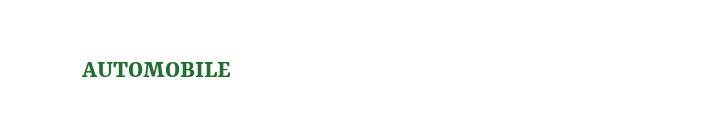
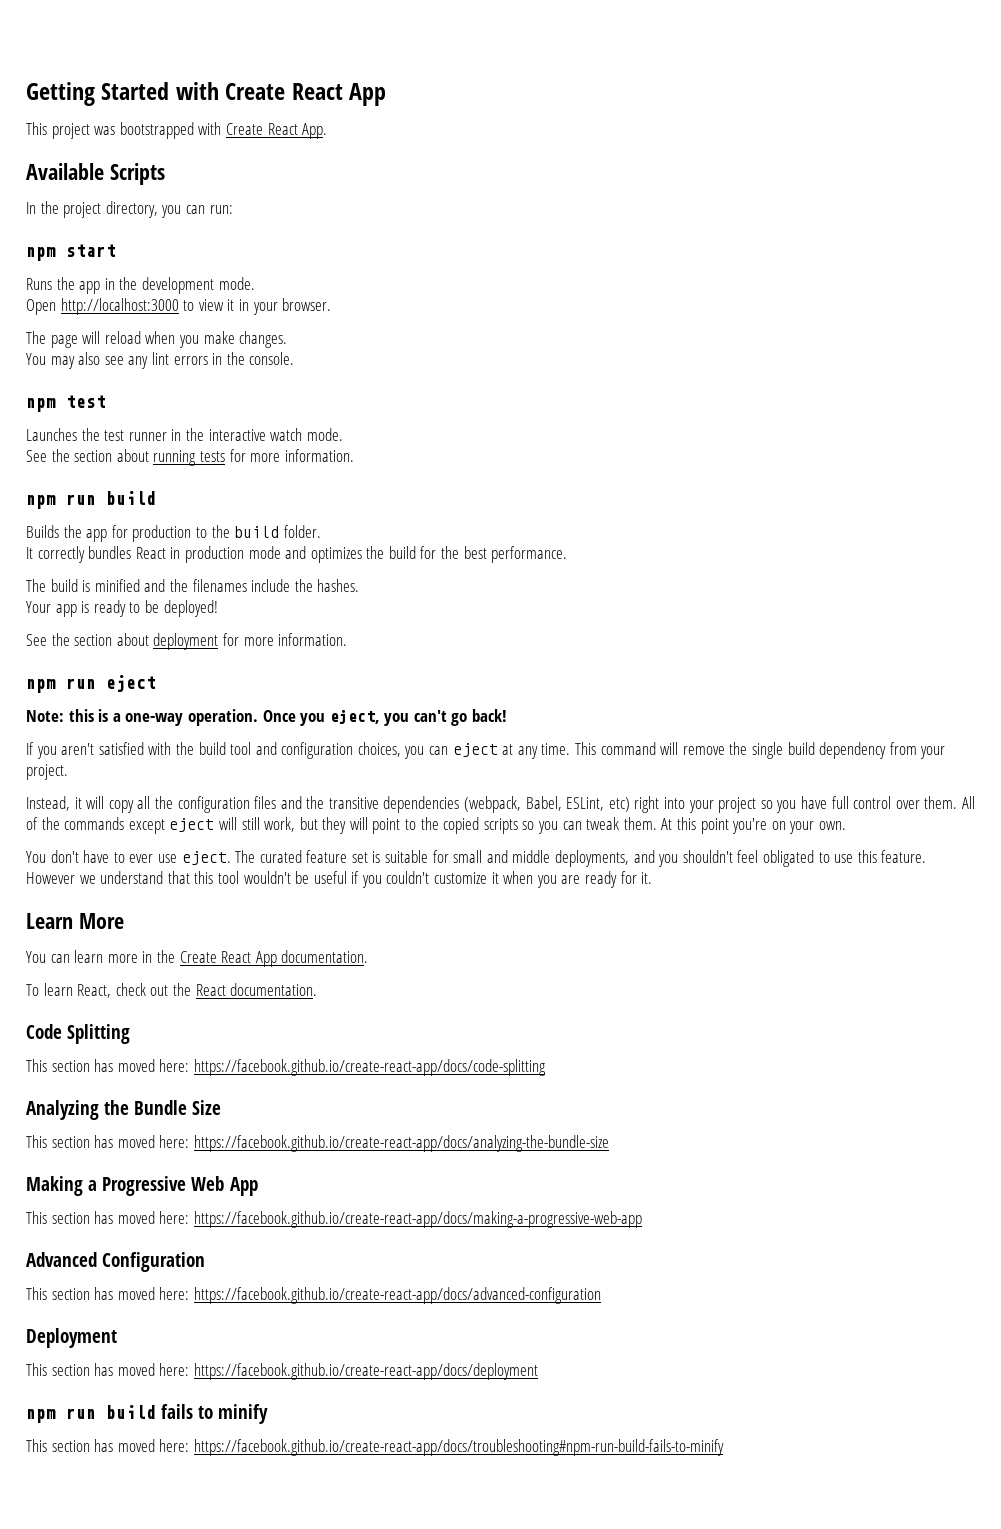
[81,62,231,77] AUTOMOBILE -> [26,82,387,106] [26,122,328,139] [26,163,165,185] [26,201,233,218] [26,244,116,261] [26,277,255,294] [26,298,332,315] [26,331,288,348] [26,352,295,369] [26,395,106,412] [26,428,343,441] [26,449,354,466] [26,491,156,509] [26,525,321,542] [26,546,568,563] [26,579,360,592] [26,600,218,617] [26,633,348,650] [26,675,156,693] [26,709,508,726] [26,742,946,759] [26,764,68,780] [26,796,975,813] [26,817,846,834] [26,850,927,867] [26,871,653,888] [26,913,124,929] [26,950,369,967] [26,983,318,998] [26,1024,131,1044] [26,1059,546,1076] [26,1100,222,1120] [26,1135,609,1152] [26,1176,258,1196] [26,1211,642,1228] [26,1252,206,1272] [26,1287,601,1304] [26,1328,117,1348] [26,1363,538,1380] [26,1404,269,1424] [26,1439,724,1456] Getting Started with Create React App // This project was bootstrapped with Create React App. // Available Scripts // In the project directory, you can run: // npm start // Runs the app in the development mode. // Open http://localhost:3000 to view it in your browser. // The page will reload when you make changes. // You may also see any lint errors in the console. // npm test // Launches the test runner in the interactive watch mode. // See the section about running tests for more information. // npm run build // Builds the app for production to the build folder. // It correctly bundles React in production mode and optimizes the build for the best performance. // The build is minified and the filenames include the hashes. // Your app is ready to be deployed! // See the section about deployment for more information. // npm run eject // Note: this is a one-way operation. Once you eject, you can't go back! // If you aren't satisfied with the build tool and configuration choices, you can eject at any time. This command will remove the single build dependency from your project. // Instead, it will copy all the configuration files and the transitive dependencies (webpack, Babel, ESLint, etc) right into your project so you have full control over them. All of the commands except eject will still work, but they will point to the copied scripts so you can tweak them. At this point you're on your own. // You don't have to ever use eject. The curated feature set is suitable for small and middle deployments, and you shouldn't feel obligated to use this feature. However we understand that this tool wouldn't be useful if you couldn't customize it when you are ready for it. // Learn More // You can learn more in the Create React App documentation. // To learn React, check out the React documentation. // Code Splitting // This section has moved here: https://facebook.github.io/create-react-app/docs/code-splitting // Analyzing the Bundle Size // This section has moved here: https://facebook.github.io/create-react-app/docs/analyzing-the-bundle-size // Making a Progressive Web App // This section has moved here: https://facebook.github.io/create-react-app/docs/making-a-progressive-web-app // Advanced Configuration // This section has moved here: https://facebook.github.io/create-react-app/docs/advanced-configuration // Deployment // This section has moved here: https://facebook.github.io/create-react-app/docs/deployment // npm run build fails to minify // This section has moved here: https://facebook.github.io/create-react-app/docs/troubleshooting#npm-run-build-fails-to-minify

